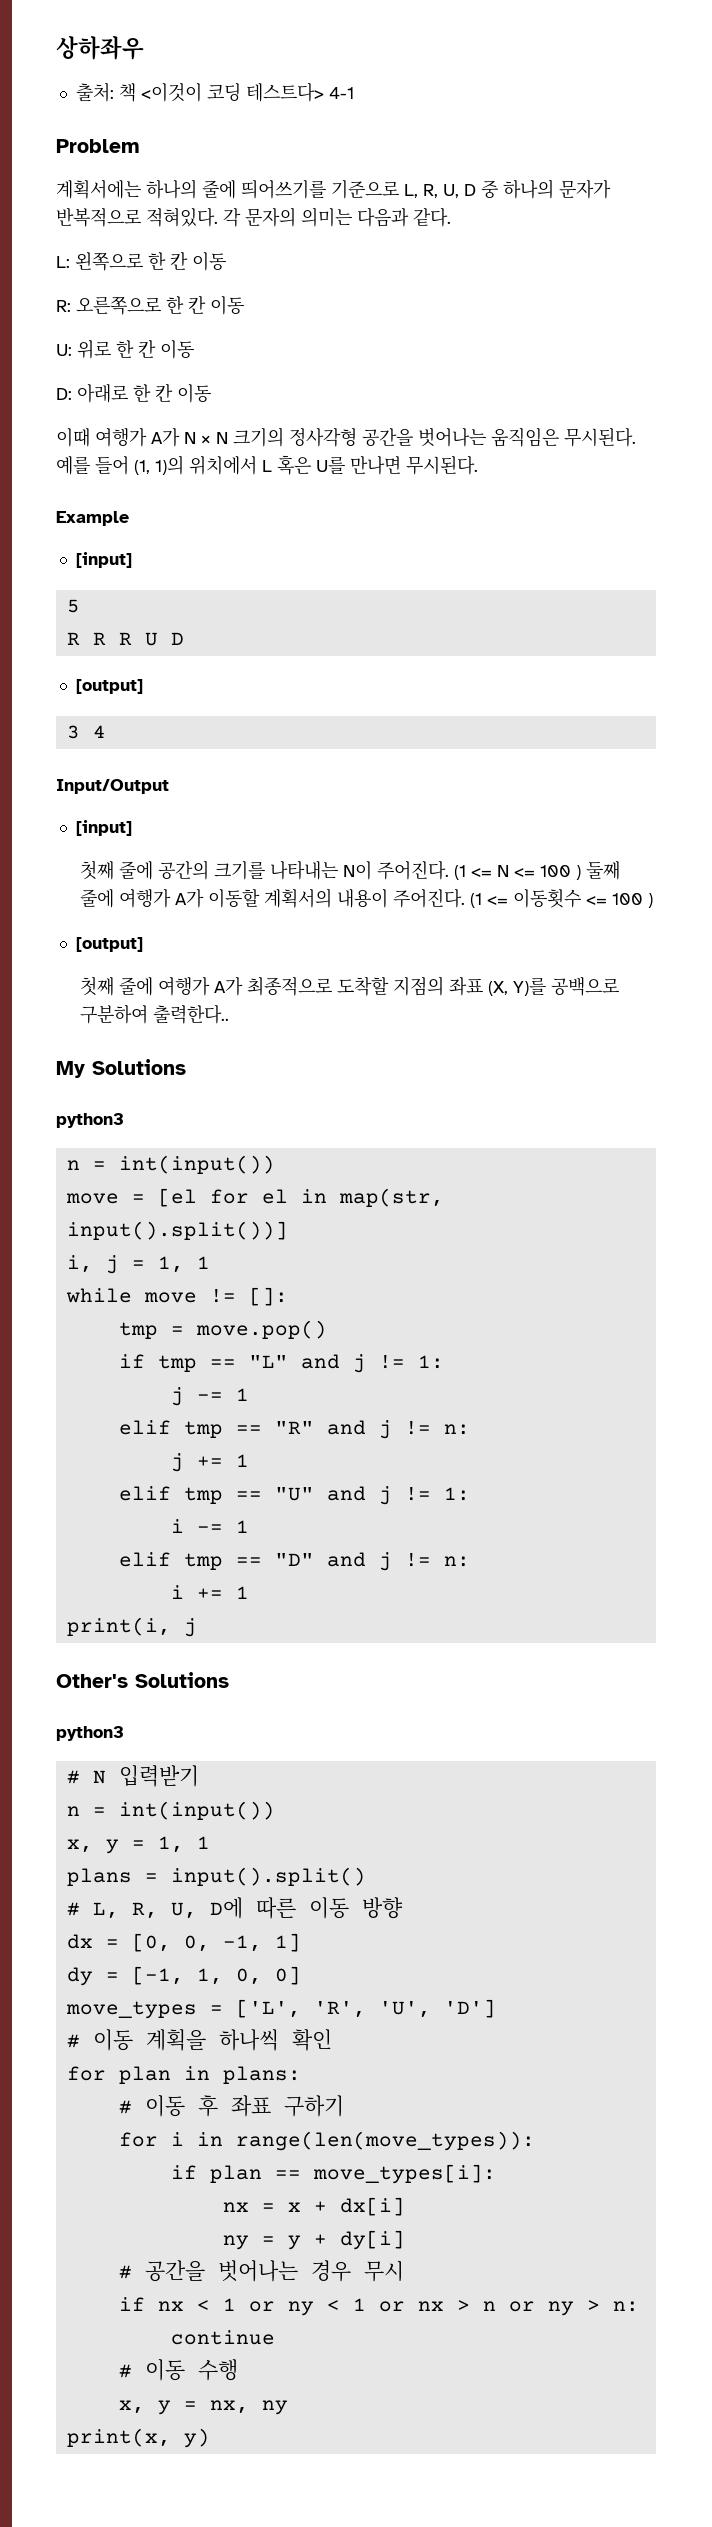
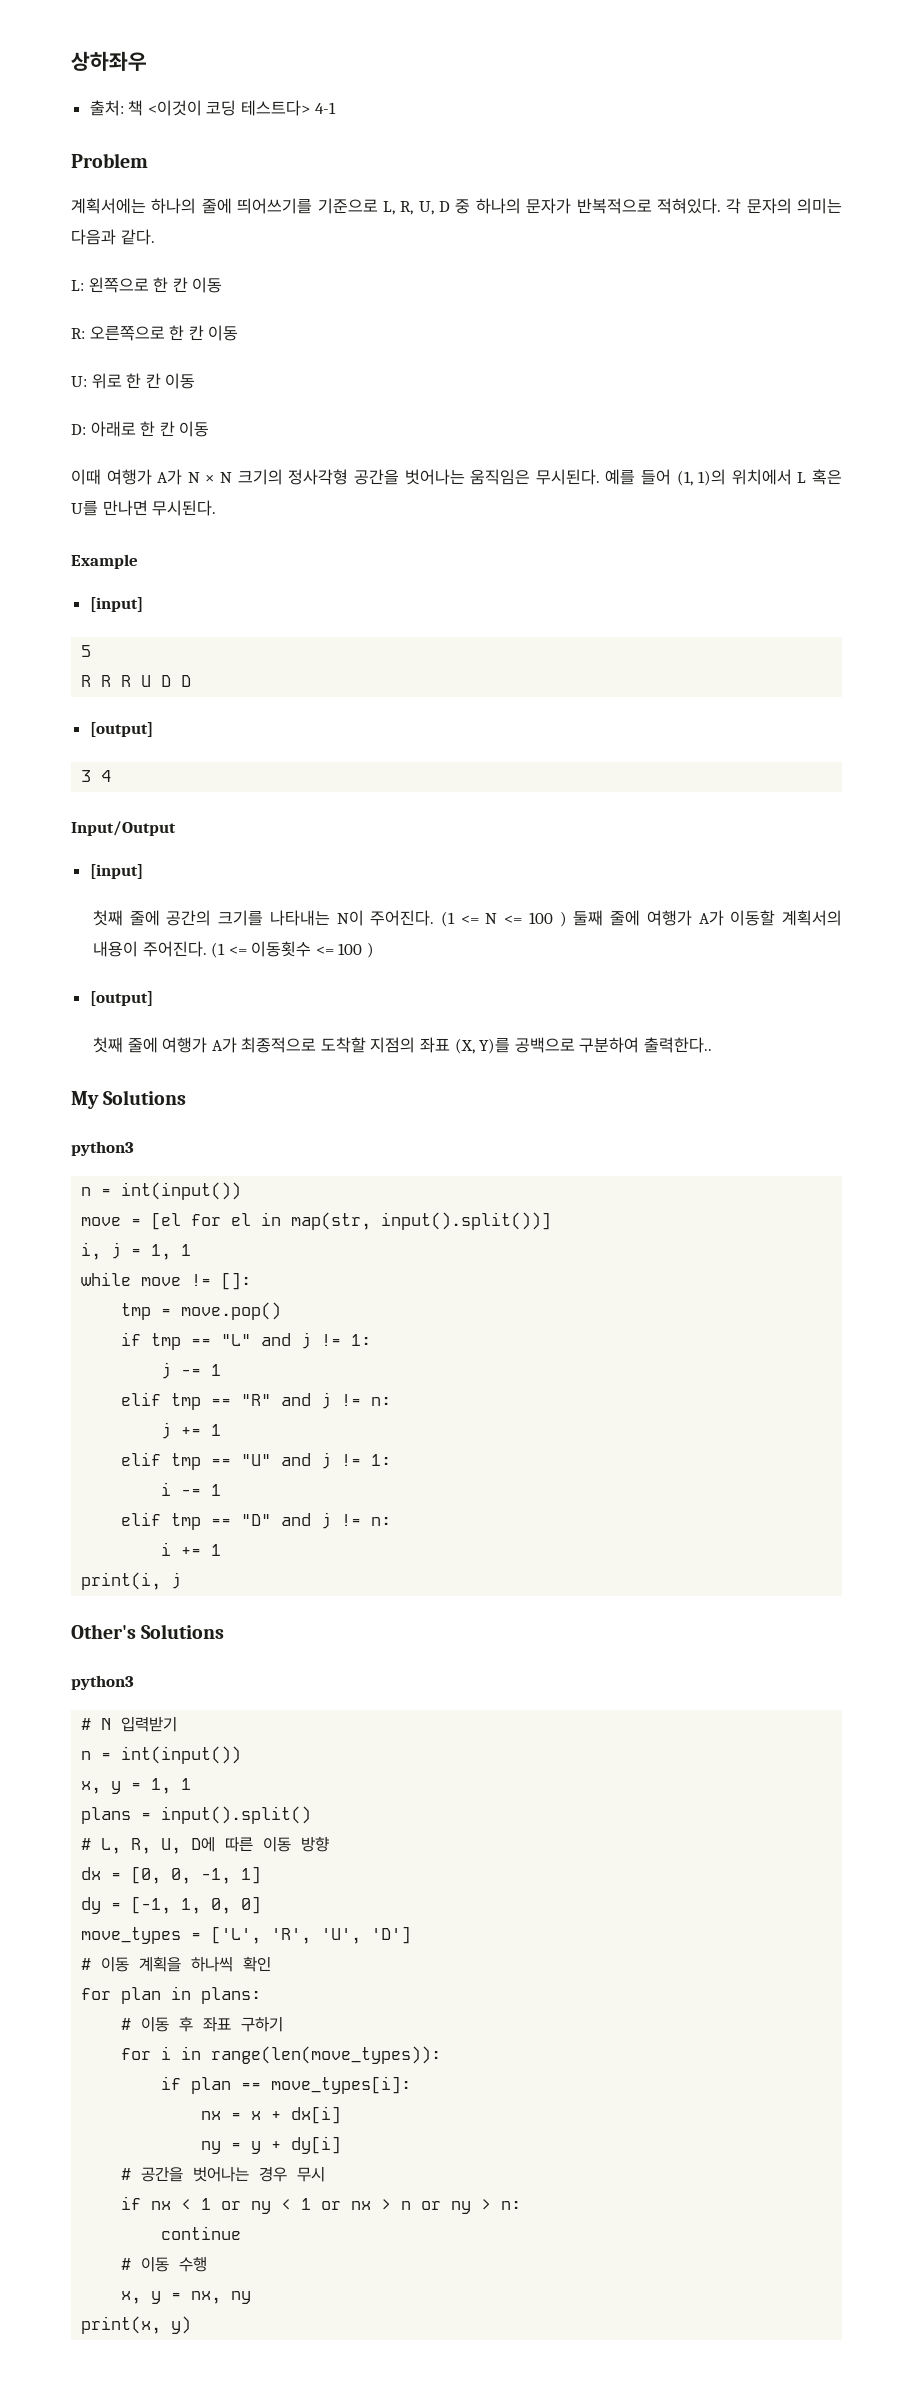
(184, 638) none -> [181,675,192,687] D

